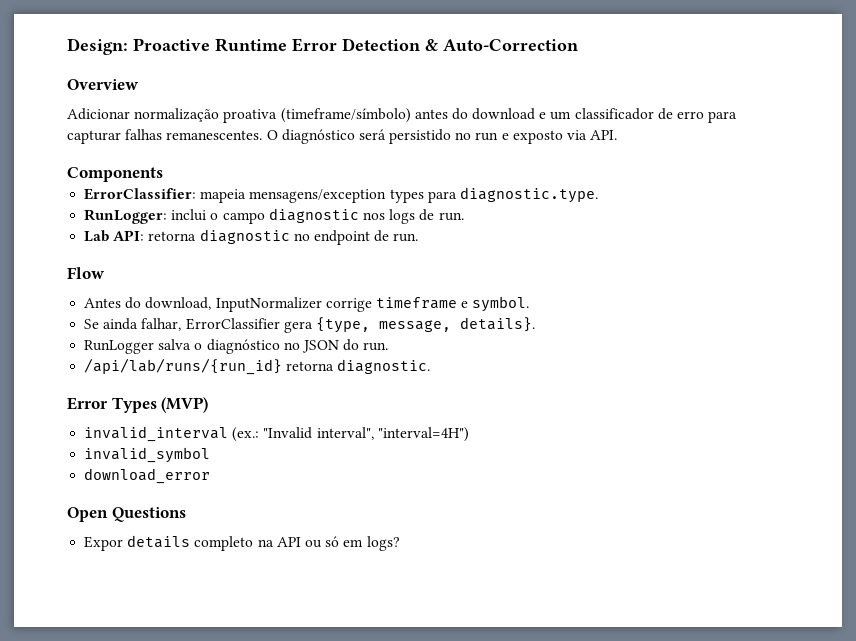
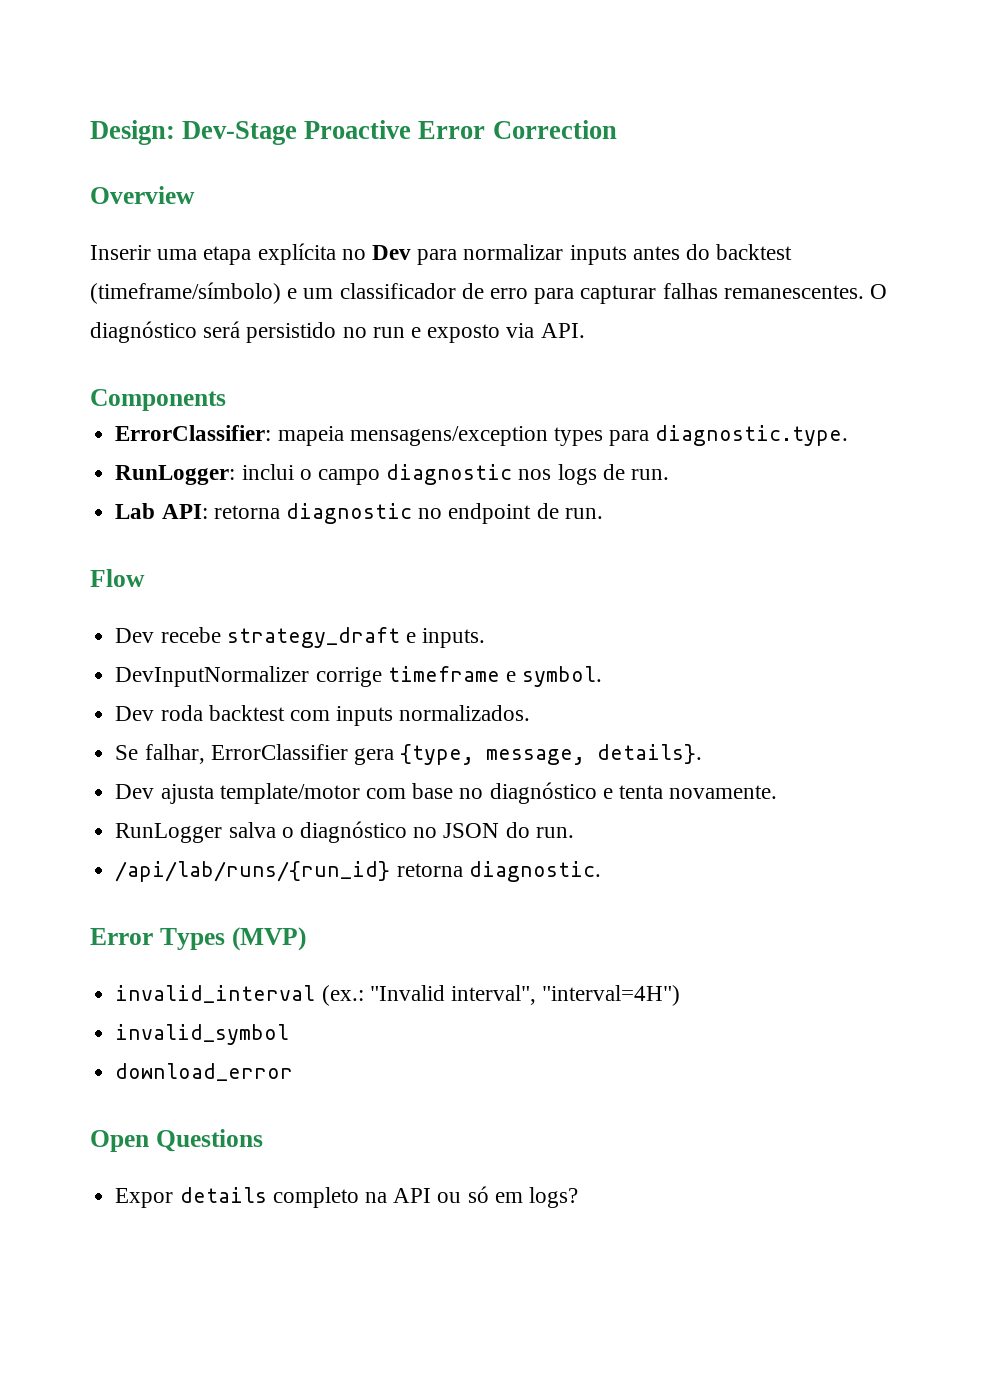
[133,38,578,52] [67,79,139,90] [67,108,536,123] Proactive Runtime Error Detection & Auto-Correction // Overview // Adicionar normalização proativa (timeframe/símbolo) antes do download -> [182,120,617,145] [90,186,195,204] [90,243,793,265] [90,282,281,304] Dev-Stage Proactive Error Correction // Overview // Inserir uma etapa explícita no Dev para normalizar inputs antes do backtest (timeframe/símbolo)
[84,296,530,312] Antes do download, InputNormalizer corrige timeframe e symbol. -> [115,627,486,648] [115,666,603,687] [115,705,531,726] Dev recebe strategy_draft e inputs. // DevInputNormalizer corrige timeframe e symbol. // Dev roda backtest com inputs normalizados.
[103,318,139,330] ainda -> (139, 752) none
(535, 324) none -> [115,782,778,804] // Dev ajusta template/motor com base no diagnóstico e tenta novamente.

